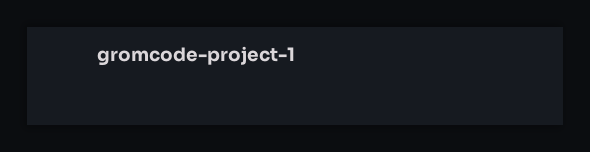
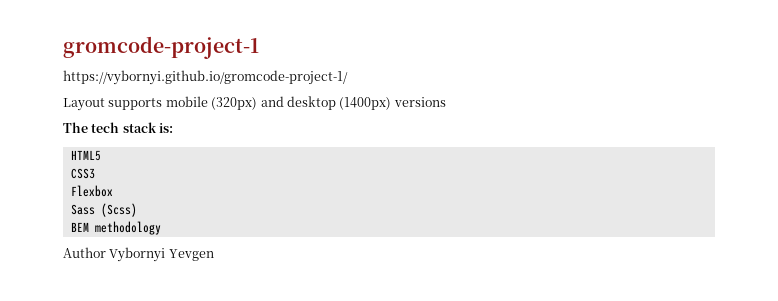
(295, 56) none -> [63,70,348,85] [63,96,446,111] [63,122,174,133] [70,150,101,161] [70,168,95,179] [70,185,113,197] [70,203,137,217] [70,221,161,235] [63,247,214,262] // https://vybornyi.github.io/gromcode-project-1/ // Layout supports mobile (320px) and desktop (1400px) versions // The tech stack is: // HTML5 // CSS3 // Flexbox // Sass (Scss) // BEM methodology // Author Vybornyi Yevgen

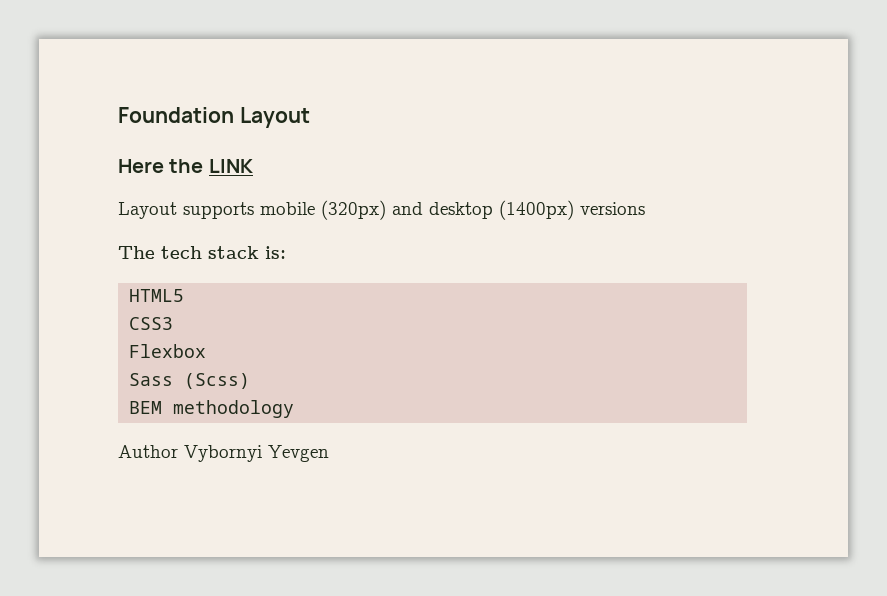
[63,36,259,59] [63,70,348,85] gromcode-project-1 // https://vybornyi.github.io/gromcode-project-1/ -> [118,107,310,128] [118,159,253,173] Foundation Layout // Here the LINK

